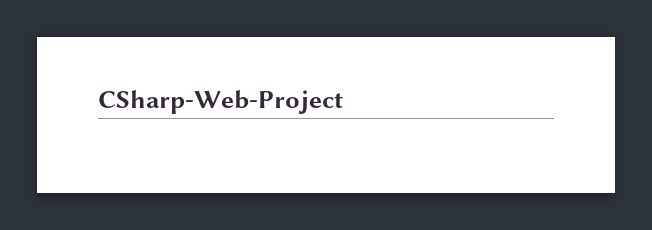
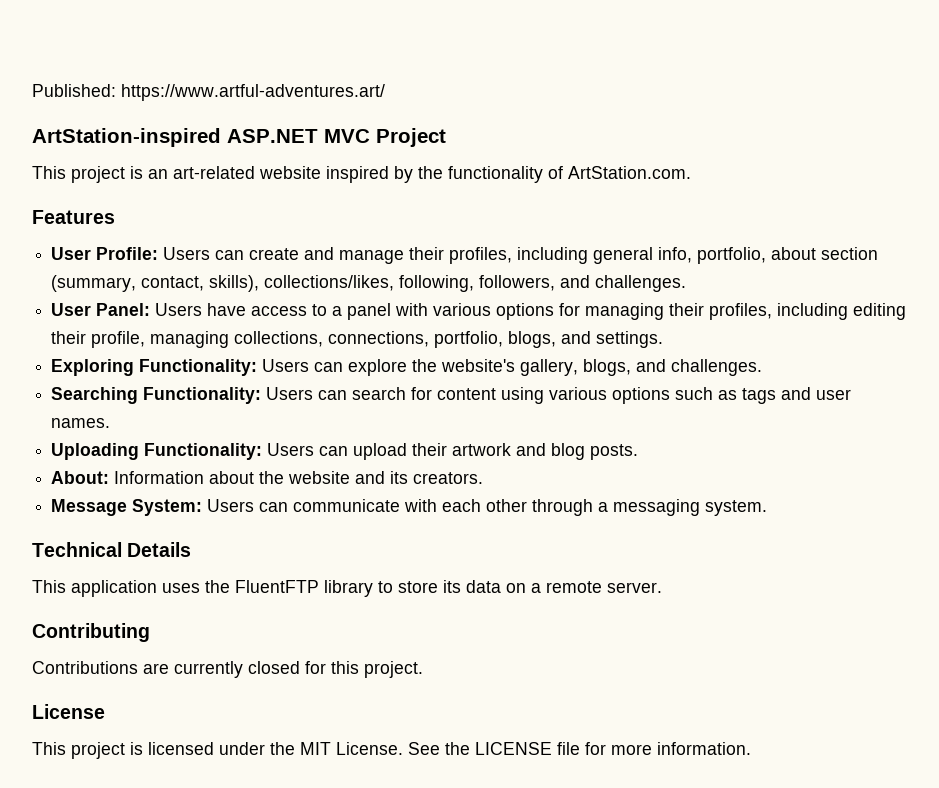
[98,90,343,114] CSharp-Web-Project -> [32,84,385,101] [32,128,446,147] [32,166,691,183] [32,210,115,224] [51,247,879,264] [51,275,687,292] [51,303,907,320] [51,331,664,348] [51,359,763,376] [51,387,852,404] [51,418,111,428] [51,443,639,460] [51,471,484,484] [51,499,768,516] [32,542,192,557] [32,580,662,597] [32,623,150,642] [32,661,423,678] [32,704,105,719] [32,742,751,759] Published: https://www.artful-adventures.art/ // ArtStation-inspired ASP.NET MVC Project // This project is an art-related website inspired by the functionality of ArtStation.com. // Features // User Profile: Users can create and manage their profiles, including general info, portfolio, about section (summary, contact, skills), collections/likes, following, followers, and challenges. // User Panel: Users have access to a panel with various options for managing their profiles, including editing their profile, managing collections, connections, portfolio, blogs, and settings. // Exploring Functionality: Users can explore the website's gallery, blogs, and challenges. // Searching Functionality: Users can search for content using various options such as tags and user names. // Uploading Functionality: Users can upload their artwork and blog posts. // About: Information about the website and its creators. // Message System: Users can communicate with each other through a messaging system. // Technical Details // This application uses the FluentFTP library to store its data on a remote server. // Contributing // Contributions are currently closed for this project. // License // This project is licensed under the MIT License. See the LICENSE file for more information.

